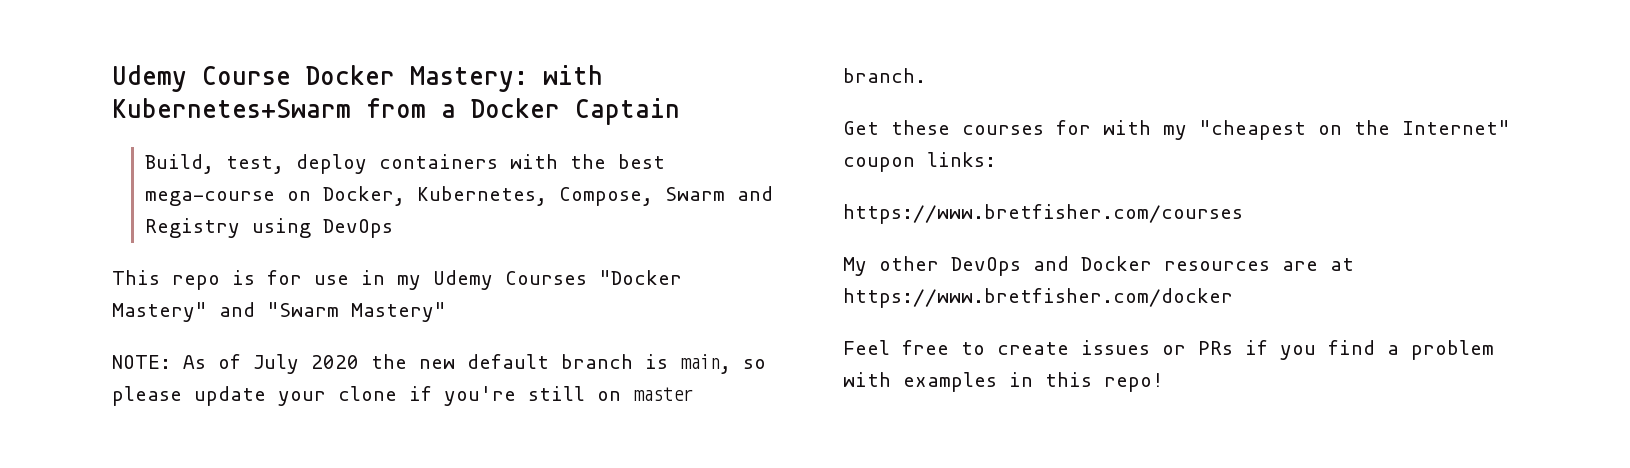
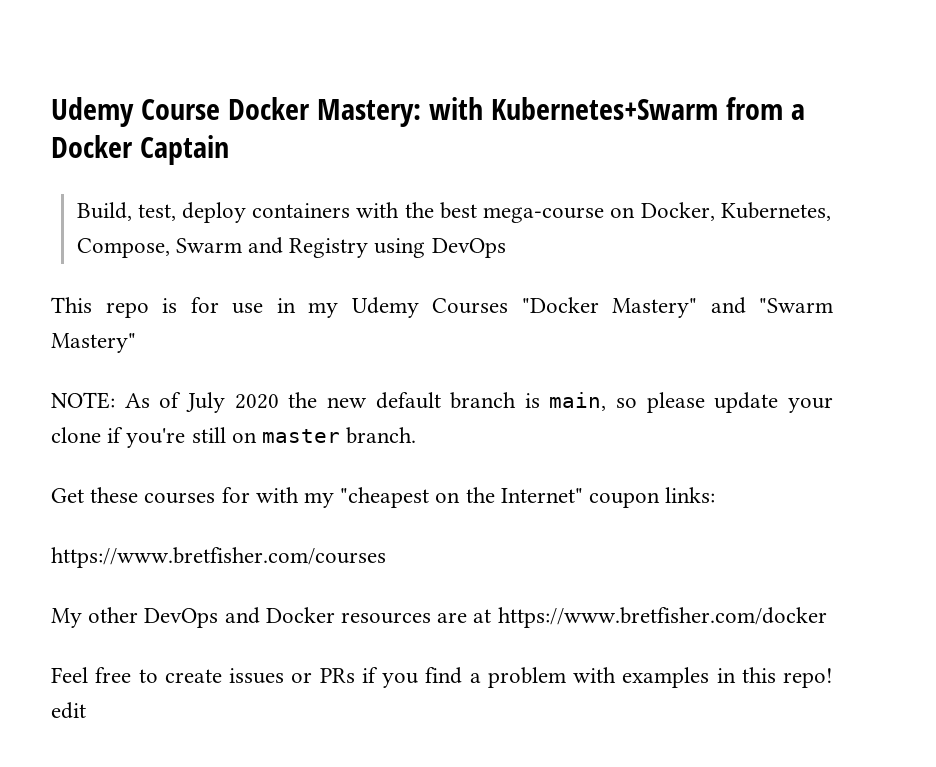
(1164, 382) none -> [51,702,86,719] edit

